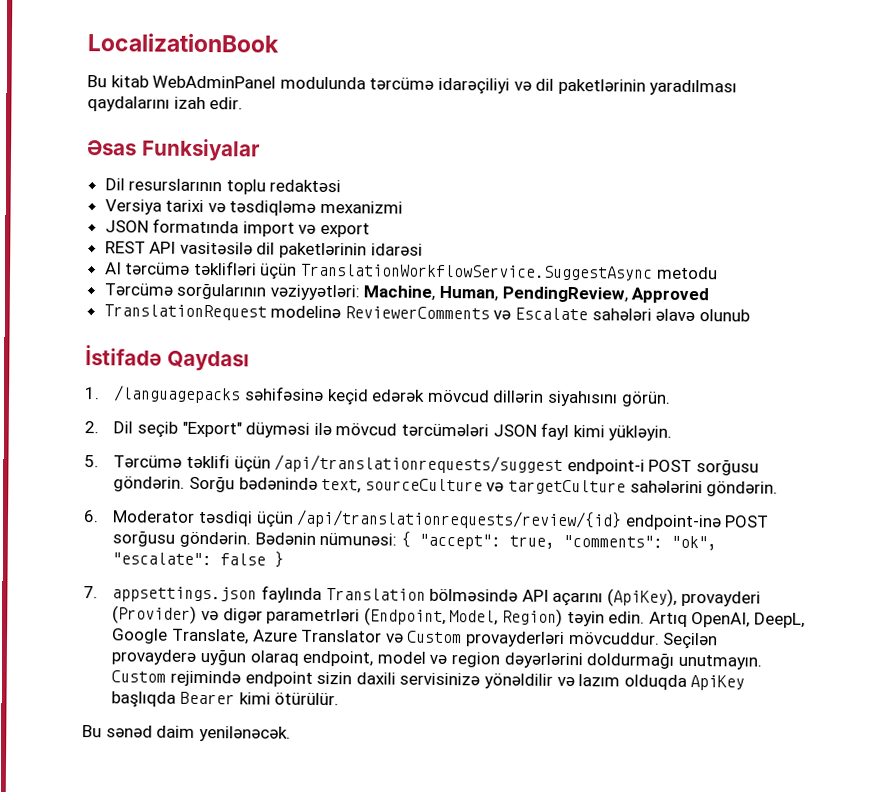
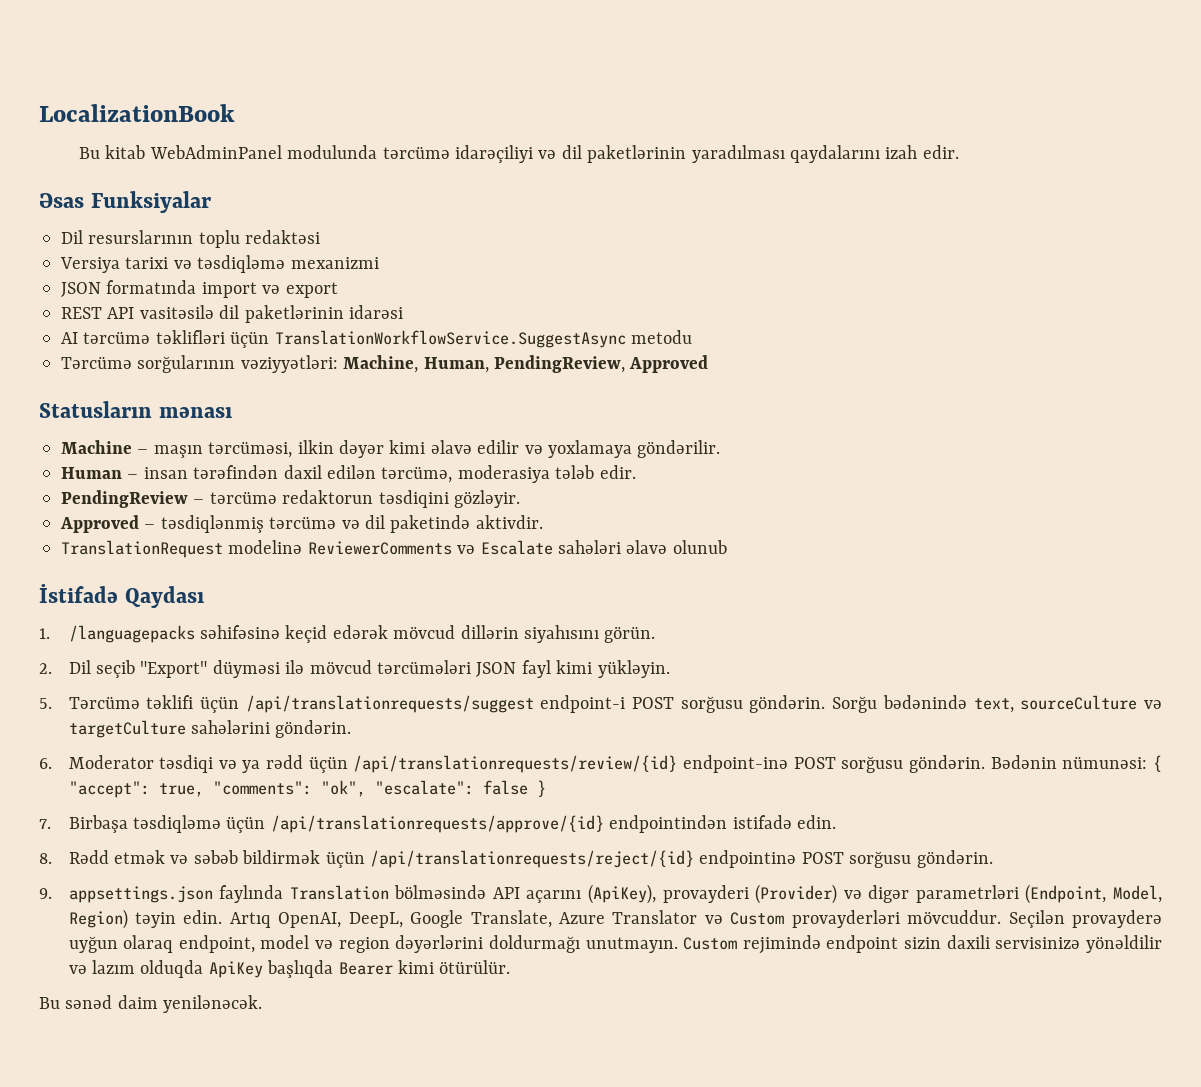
(710, 295) none -> [39,401,232,418] [61,440,721,458] [61,465,636,483] [61,490,520,508] [60,515,543,533] // Statusların mənası // Machine – maşın tərcüməsi, ilkin dəyər kimi əlavə edilir və yoxlamaya göndərilir. // Human – insan tərəfindən daxil edilən tərcümə, moderasiya tələb edir. // PendingReview – tərcümə redaktorun təsdiqini gözləyir. // Approved – təsdiqlənmiş tərcümə və dil paketində aktivdir.
(253, 518) none -> [218,755,304,773] və ya rədd
(98, 592) none -> [68,815,836,833] [39,850,993,868] [39,888,52,899] Birbaşa təsdiqləmə üçün /api/translationrequests/approve/{id} endpointindən istifadə edin. // 8. Rədd etmək və səbəb bildirmək üçün /api/translationrequests/reject/{id} endpointinə POST sorğusu göndərin. // 9.

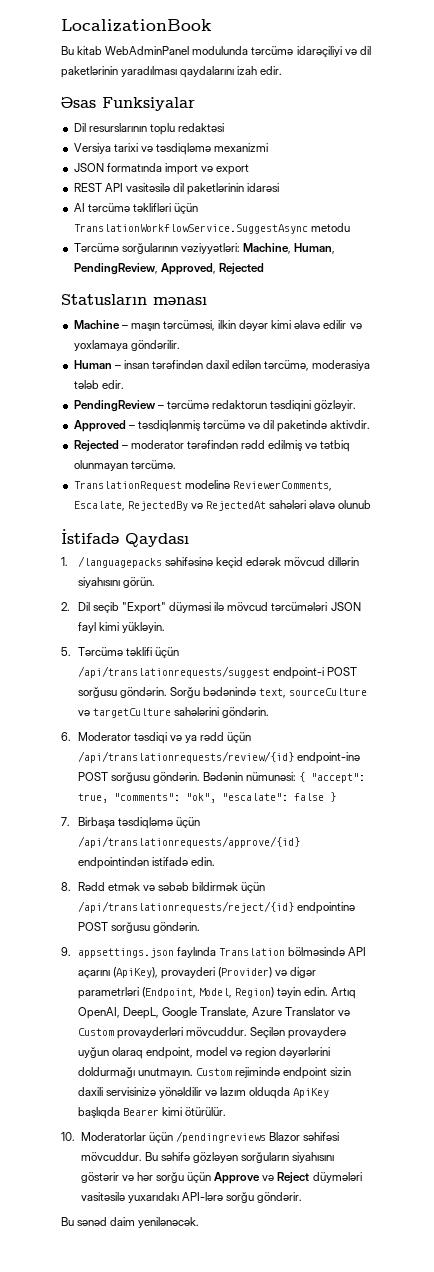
[629,355,709,373] Approved -> [160,263,264,275] Approved, Rejected
[61,540,553,558] TranslationRequest modelinə ReviewerComments və Escalate -> [73,440,351,452] [73,460,176,471] [73,480,332,491] [73,501,266,511] Rejected – moderator tərəfindən rədd edilmiş və tətbiq olunmayan tərcümə. // TranslationRequest modelinə ReviewerComments, Escalate, RejectedBy və RejectedAt
(511, 967) none -> [61,1131,340,1143] [80,1152,335,1163] [80,1172,362,1184] [80,1192,303,1203] // 10. Moderatorlar üçün /pendingreviews Blazor səhifəsi mövcuddur. Bu səhifə gözləyən sorğuların siyahısını göstərir və hər sorğu üçün Approve və Reject düymələri vasitəsilə yuxarıdakı API-lərə sorğu göndərir.

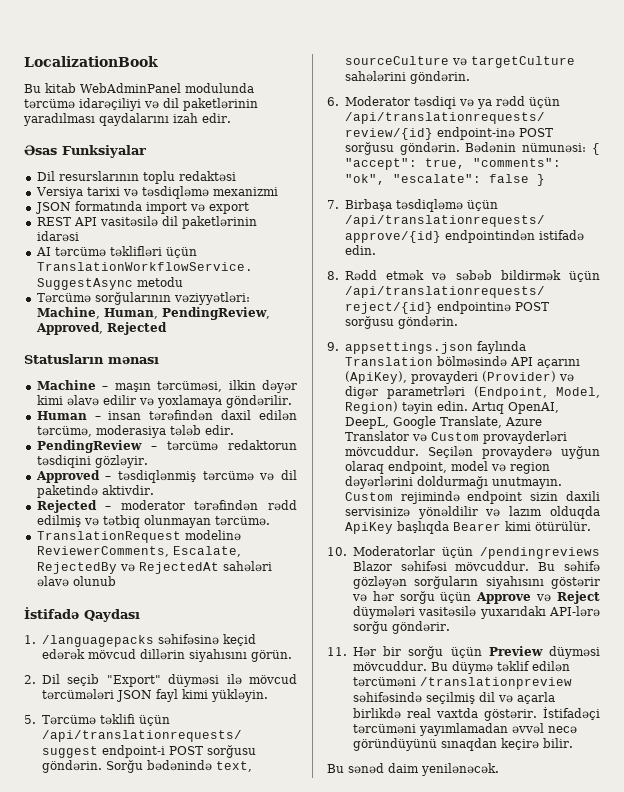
(303, 1197) none -> [327,646,600,659] [352,661,570,674] [352,677,572,689] [352,692,555,704] [352,707,600,721] [352,723,577,736] [352,738,573,751] // 11. Hər bir sorğu üçün Preview düyməsi mövcuddur. Bu düymə təklif edilən tərcüməni /translationpreview səhifəsində seçilmiş dil və açarla birlikdə real vaxtda göstərir. İstifadəçi tərcüməni yayımlamadan əvvəl necə göründüyünü sınaqdan keçirə bilir.

